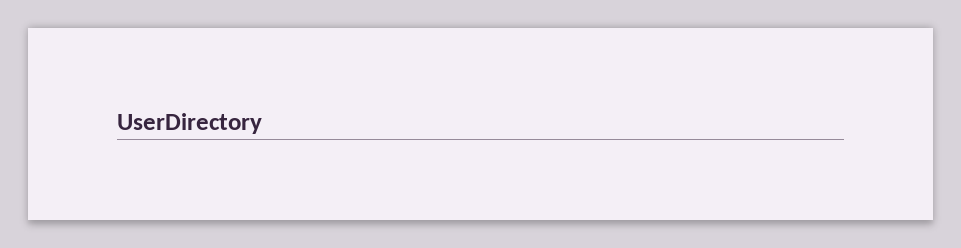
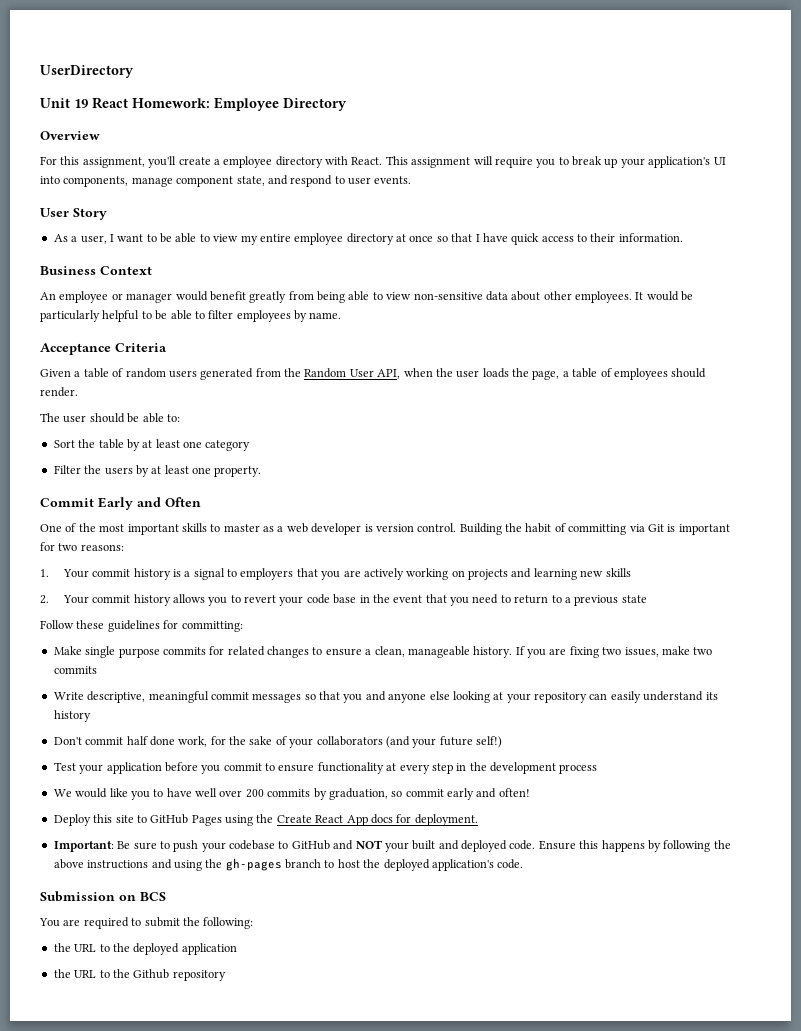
(262, 123) none -> [40,97,347,111] [40,131,100,140] [40,156,726,168] [40,175,412,187] [40,208,107,220] [53,233,683,245] [40,266,152,275] [40,291,694,303] [40,310,342,322] [40,343,167,355] [40,368,707,380] [40,387,78,397] [40,413,180,423] [53,439,251,451] [53,465,262,477] [40,497,201,510] [40,523,730,535] [40,542,124,551] [40,568,631,580] [40,594,647,606] [40,620,243,632] [53,646,713,658] [53,666,97,674] [53,691,718,703] [53,710,91,722] [53,736,502,748] [53,762,598,774] [53,788,530,800] [53,814,478,826] [53,840,731,852] [53,858,524,871] [40,891,166,902] [39,917,254,929] [53,943,237,955] [53,969,226,981] // Unit 19 React Homework: Employee Directory // Overview // For this assignment, you'll create a employee directory with React. This assignment will require you to break up your application's UI into components, manage component state, and respond to user events. // User Story // As a user, I want to be able to view my entire employee directory at once so that I have quick access to their information. // Business Context // An employee or manager would benefit greatly from being able to view non-sensitive data about other employees. It would be particularly helpful to be able to filter employees by name. // Acceptance Criteria // Given a table of random users generated from the Random User API, when the user loads the page, a table of employees should render. // The user should be able to: // Sort the table by at least one category // Filter the users by at least one property. // Commit Early and Often // One of the most important skills to master as a web developer is version control. Building the habit of committing via Git is important for two reasons: // 1. Your commit history is a signal to employers that you are actively working on projects and learning new skills // 2. Your commit history allows you to revert your code base in the event that you need to return to a previous state // Follow these guidelines for committing: // Make single purpose commits for related changes to ensure a clean, manageable history. If you are fixing two issues, make two commits // Write descriptive, meaningful commit messages so that you and anyone else looking at your repository can easily understand its history // Don't commit half done work, for the sake of your collaborators (and your future self!) // Test your application before you commit to ensure functionality at every step in the development process // We would like you to have well over 200 commits by graduation, so commit early and often! // Deploy this site to GitHub Pages using the Create React App docs for deployment. // Important: Be sure to push your codebase to GitHub and NOT your built and deployed code. Ensure this happens by following the above instructions and using the gh-pages branch to host the deployed application's code. // Submission on BCS // You are required to submit the following: // the URL to the deployed application // the URL to the Github repository

